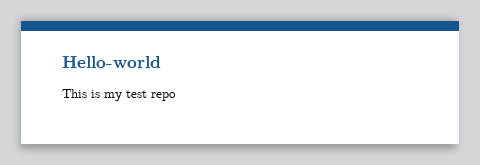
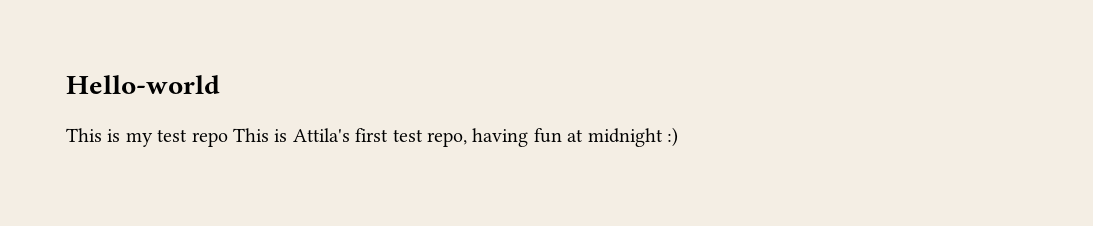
(176, 96) none -> [233,127,678,147] This is Attila's first test repo, having fun at midnight :)

